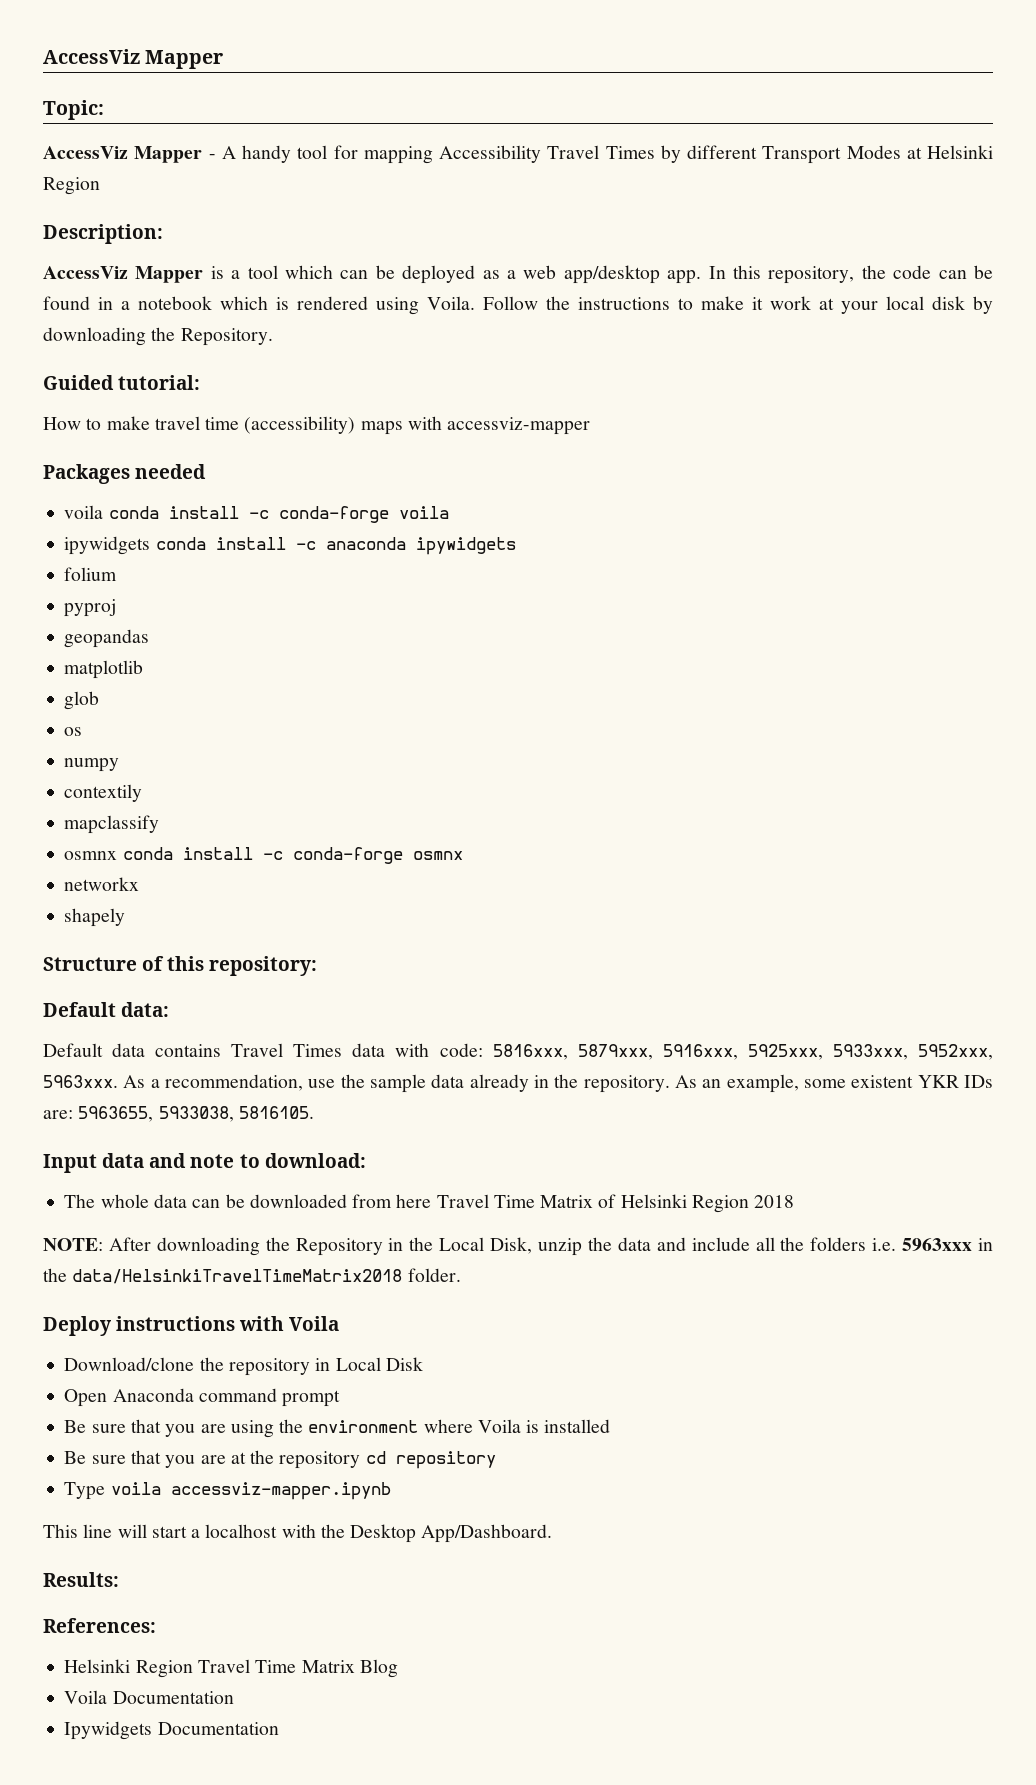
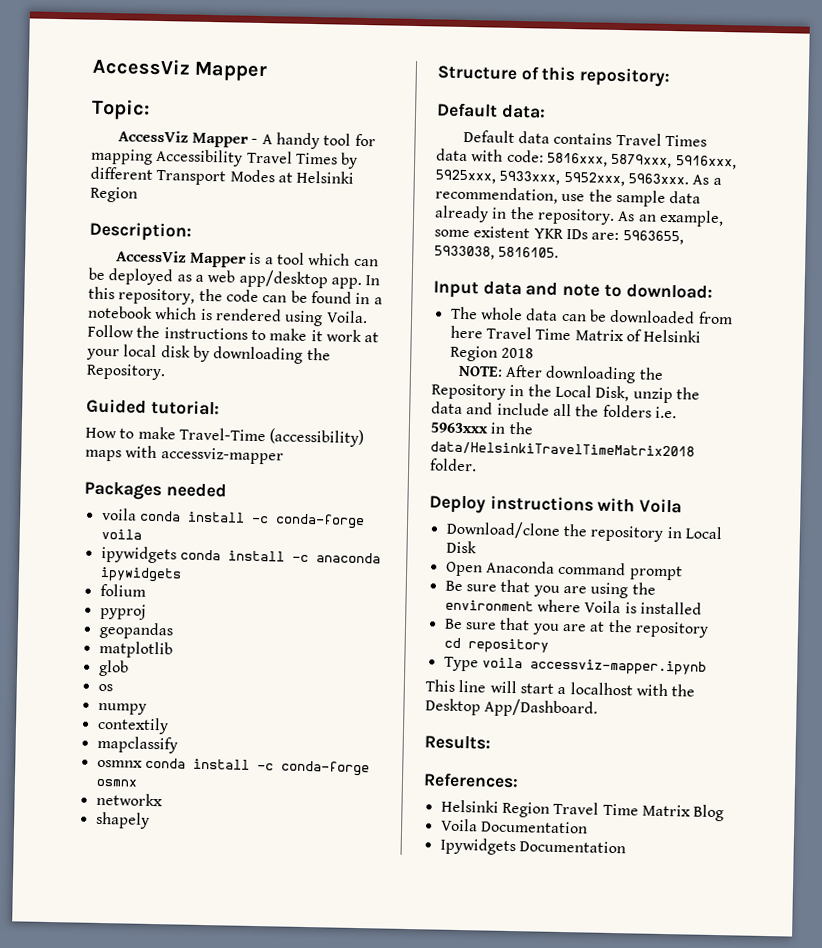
[154,416,240,430] travel time -> [178,427,266,442] Travel-Time

